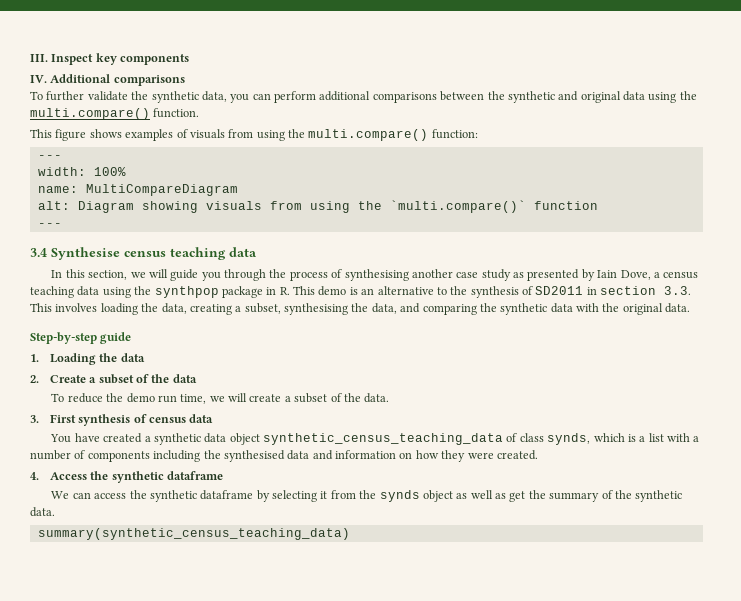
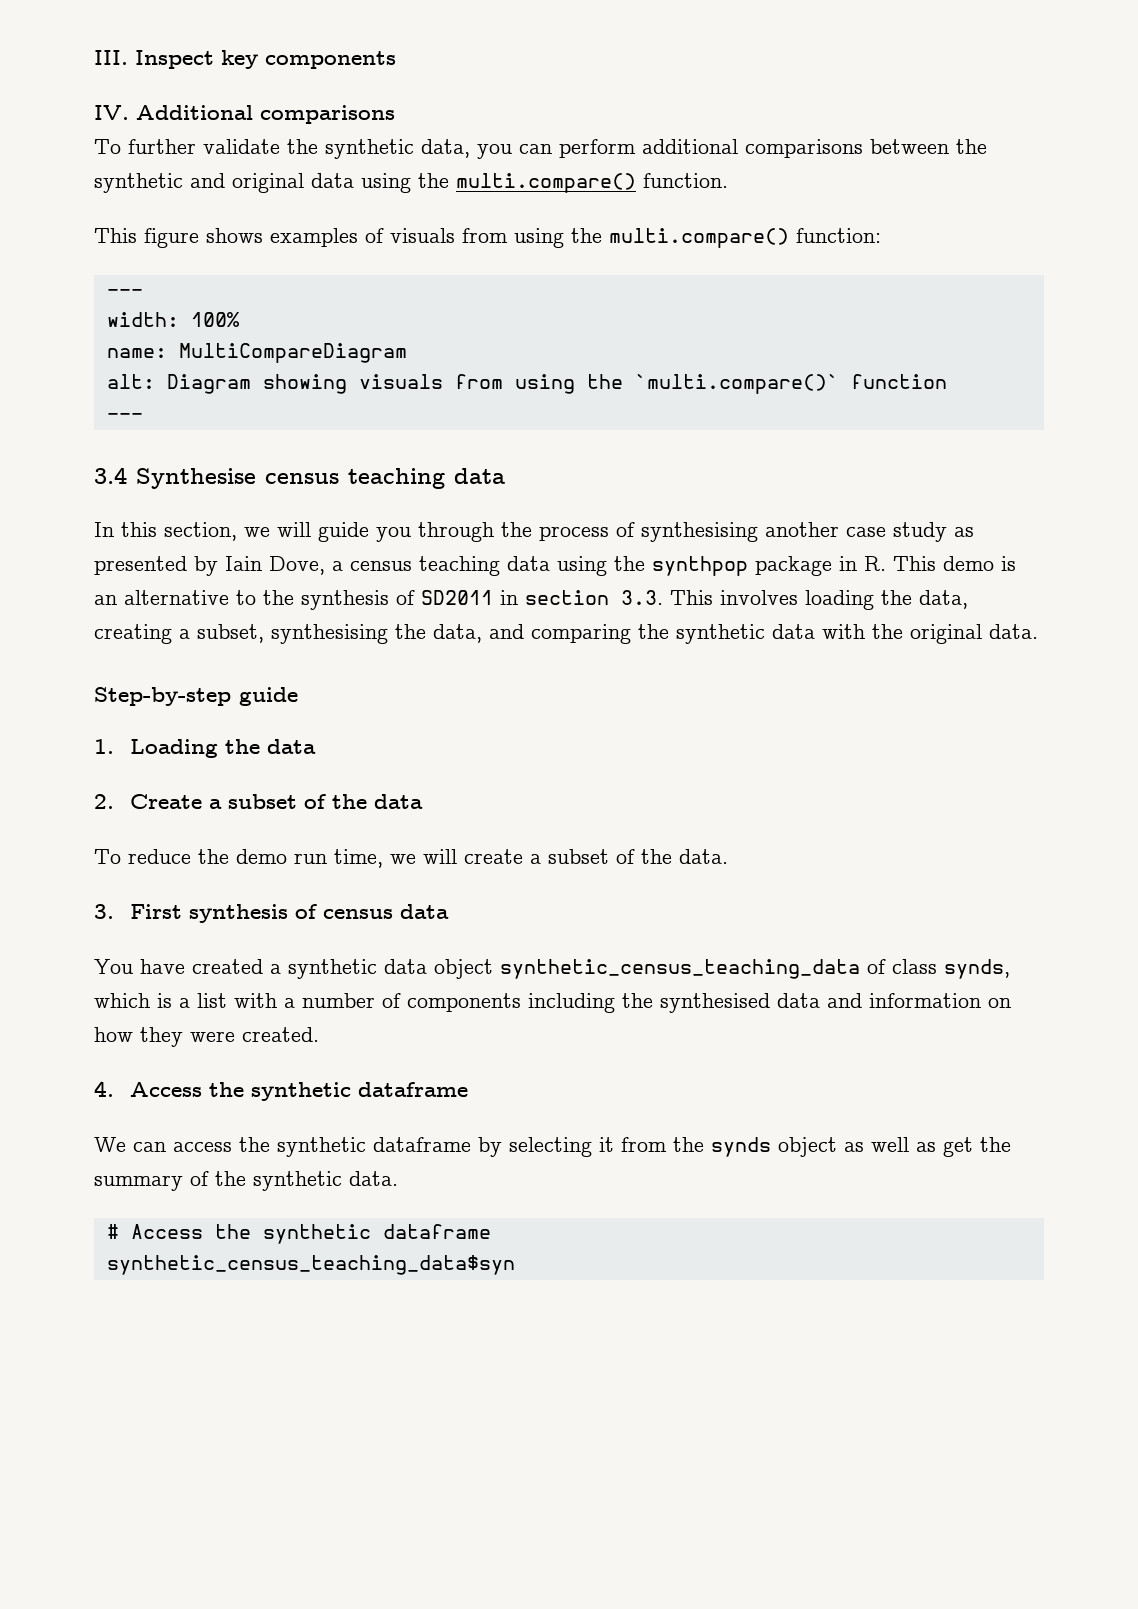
[37,528,350,540] summary(synthetic_census_teaching_data) -> [106,1224,491,1244] [106,1255,515,1275] # Access the synthetic dataframe // synthetic_census_teaching_data$syn

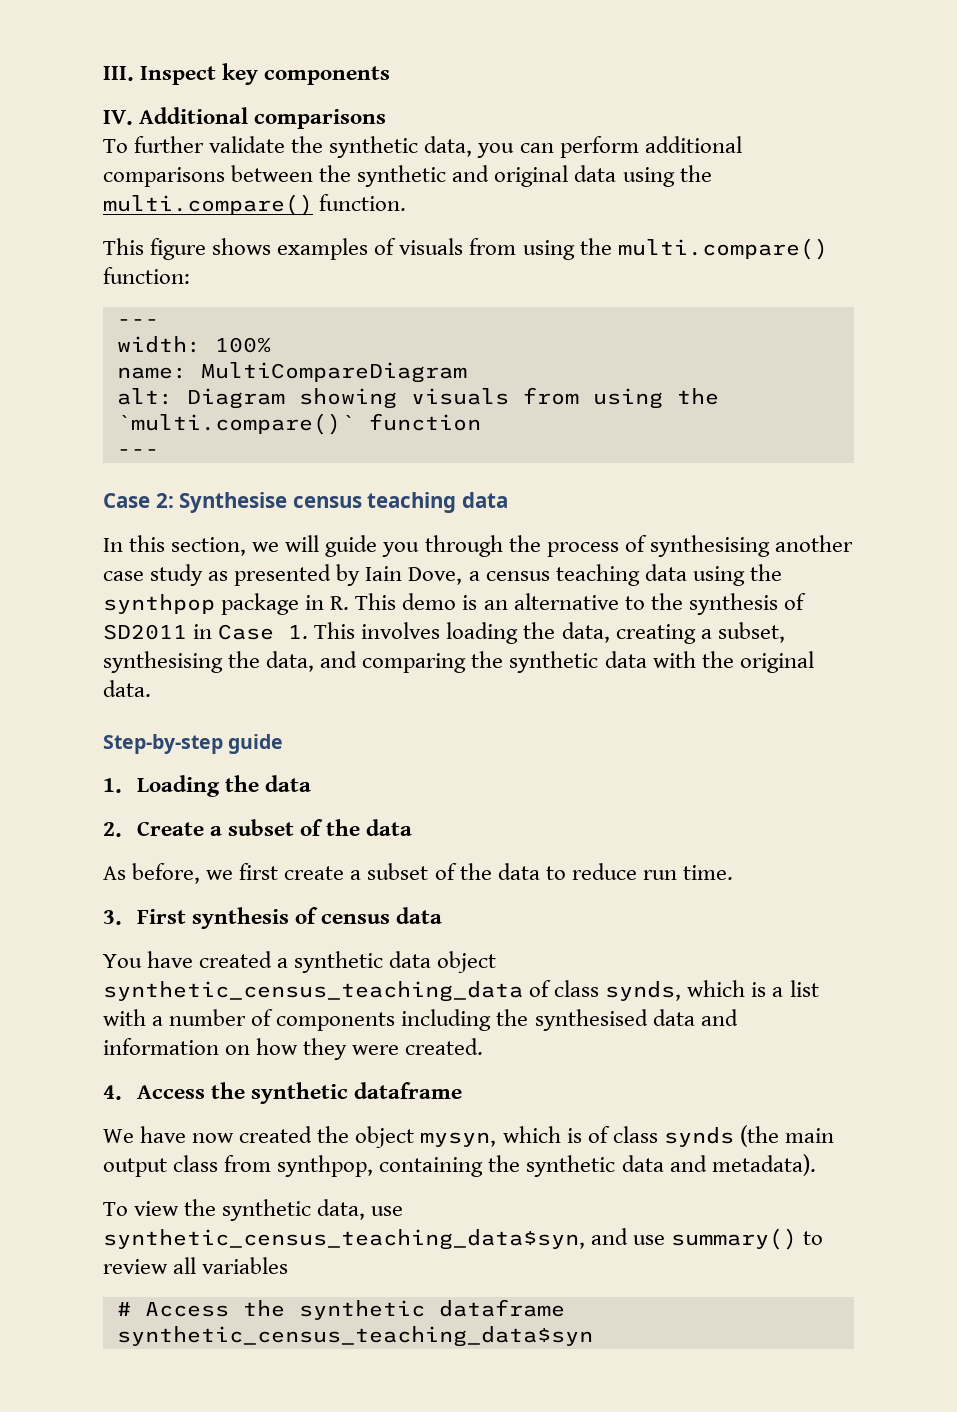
[94,467,127,484] 3.4 -> [103,493,174,508] Case 2:
[525,590,663,605] section 3.3. -> [218,624,309,640] Case 1.
[94,849,457,868] To reduce the demo run time, we will -> [103,863,279,884] As before, we first
[679,849,728,864] data. -> [497,863,733,880] data to reduce run time.
[133,1137,1011,1157] [94,1171,398,1191] can access the synthetic dataframe by selecting it from the synds object as well as get the summary of the synthetic data. -> [140,1125,834,1148] [103,1154,816,1177] [103,1199,404,1221] [103,1228,824,1250] [103,1257,289,1274] have now created the object mysyn, which is of class synds (the main output class from synthpop, containing the synthetic data and metadata). // To view the synthetic data, use synthetic_census_teaching_data$syn, and use summary() to review all variables

